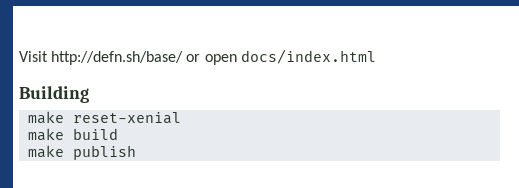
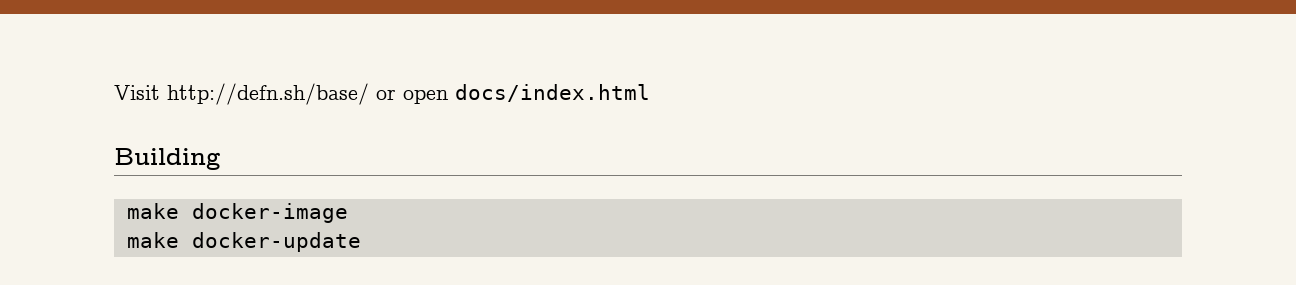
[73,112,182,124] [28,128,119,141] [28,145,137,160] reset-xenial // make build // make publish -> [191,203,348,223] [126,232,361,252] docker-image // make docker-update

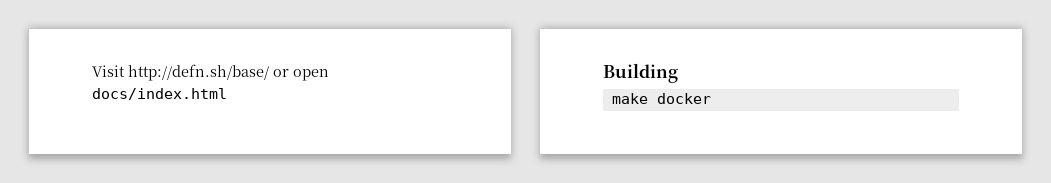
[191,203,348,223] [126,232,361,252] docker-image // make docker-update -> [656,93,711,104] docker

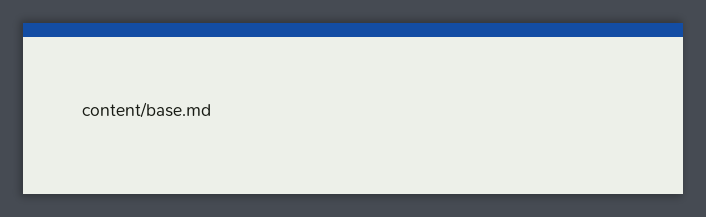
[92,64,329,81] [92,88,227,100] [603,63,678,83] [611,93,711,104] Visit http://defn.sh/base/ or open docs/index.html // Building // make docker -> [82,102,211,118] content/base.md

